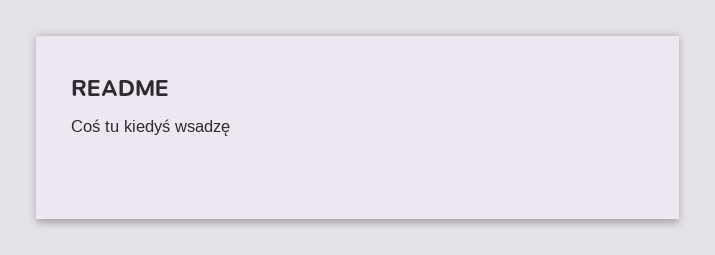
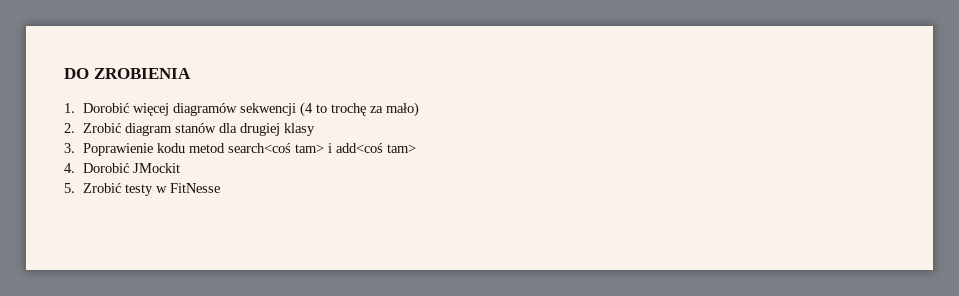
[71,80,169,96] [71,119,230,136] README // Coś tu kiedyś wsadzę -> [64,68,191,79] [64,102,420,117] [64,123,316,136] [64,143,417,156] [64,163,181,173] [64,183,221,196] DO ZROBIENIA // 1. Dorobić więcej diagramów sekwencji (4 to trochę za mało) // 2. Zrobić diagram stanów dla drugiej klasy // 3. Poprawienie kodu metod search<coś tam> i add<coś tam> // 4. Dorobić JMockit // 5. Zrobić testy w FitNesse

